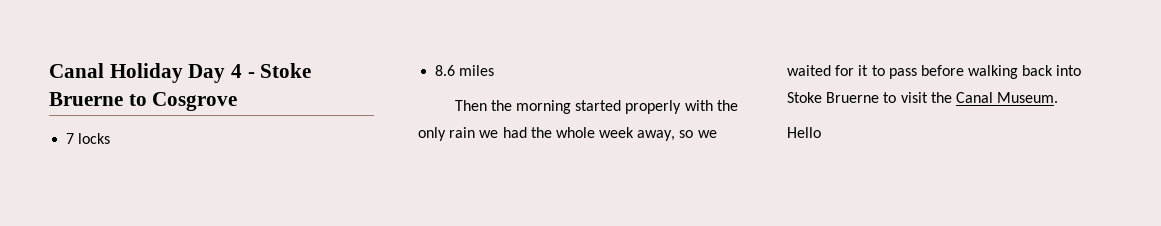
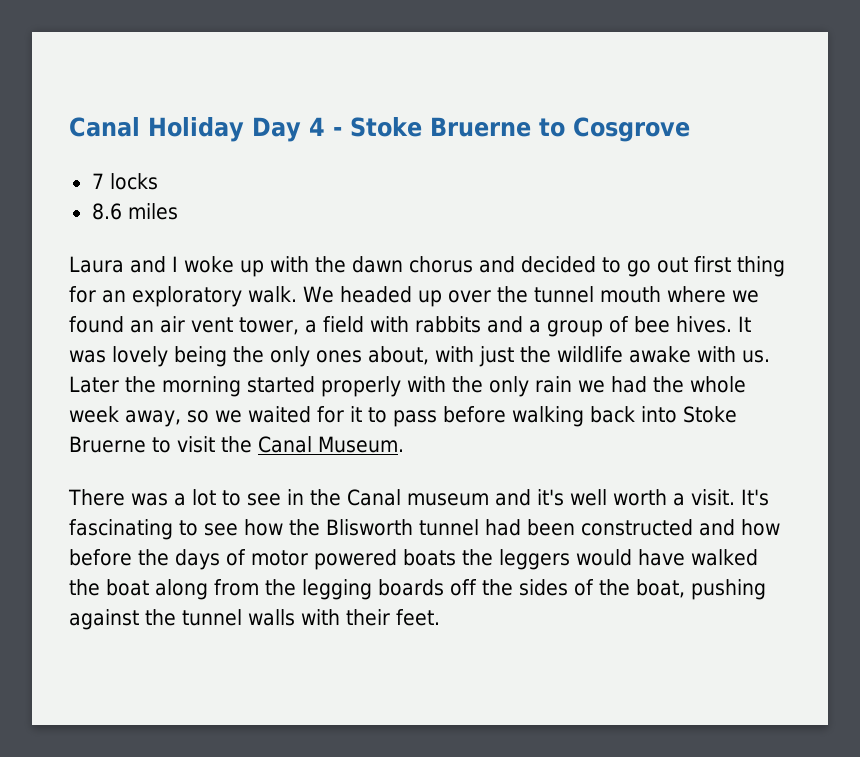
[454,100,487,111] Then -> [69,256,785,277] [69,286,759,307] [69,316,751,337] [69,346,770,367] [69,376,119,393] Laura and I woke up with the dawn chorus and decided to go out first thing for an exploratory walk. We headed up over the tunnel mouth where we found an air vent tower, a field with rabbits and a group of bee hives. It was lovely being the only ones about, with just the wildlife awake with us. Later
[787,127,821,138] Hello -> [68,489,769,506] [69,519,780,540] [69,549,758,570] [69,579,766,600] [69,609,440,630] There was a lot to see in the Canal museum and it's well worth a visit. It's fascinating to see how the Blisworth tunnel had been constructed and how before the days of motor powered boats the leggers would have walked the boat along from the legging boards off the sides of the boat, pushing against the tunnel walls with their feet.

